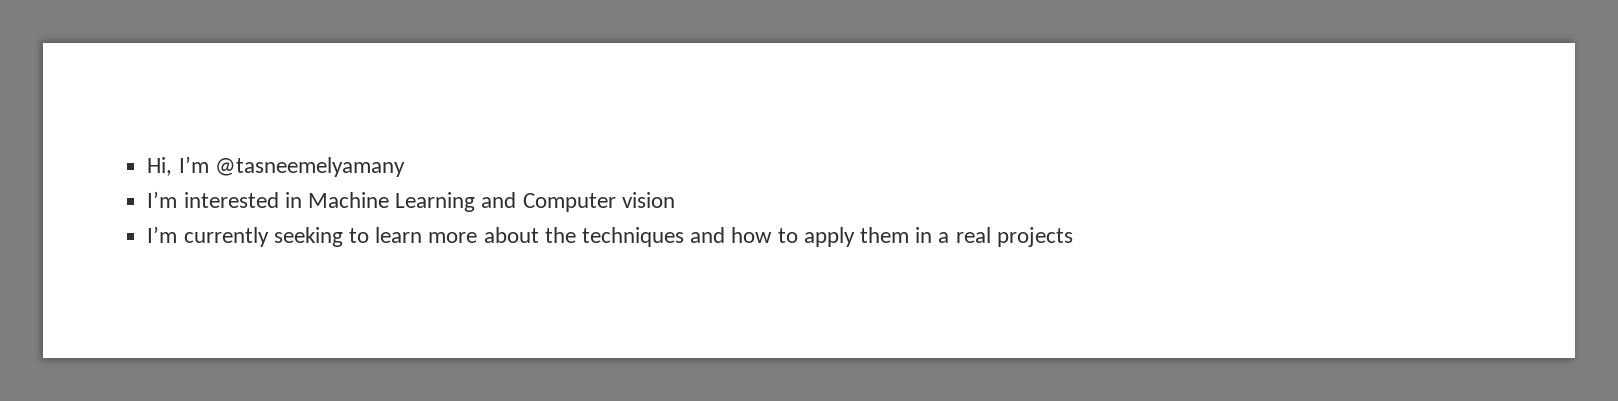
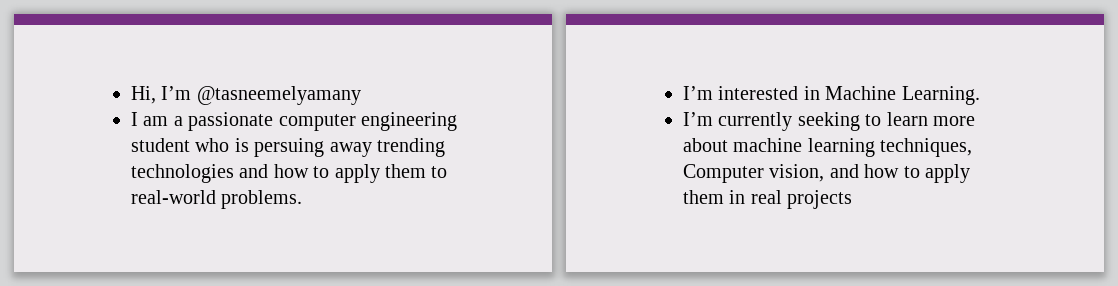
(405, 167) none -> [131,112,457,131] [131,138,445,157] [131,164,448,183] [131,190,303,209] // I am a passionate computer engineering student who is persuing away trending technologies and how to apply them to real-world problems.
[395,192,675,212] Learning and Computer vision -> [901,86,980,105] Learning.
[544,227,684,247] the techniques -> [733,138,973,157] [683,164,825,183] machine learning techniques, Computer vision,
[938,232,950,243] a -> (746, 197) none

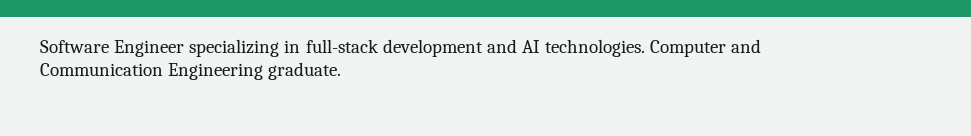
[131,86,361,105] [131,112,457,131] [131,138,445,157] [131,164,448,183] [131,190,303,209] [683,86,980,105] [683,112,975,131] [683,138,973,157] [683,164,970,183] [683,190,853,209] Hi, I’m @tasneemelyamany // I am a passionate computer engineering student who is persuing away trending technologies and how to apply them to real-world problems. // I’m interested in Machine Learning. // I’m currently seeking to learn more about machine learning techniques, Computer vision, and how to apply them in real projects -> [40,39,762,57] [40,62,342,80] Software Engineer specializing in full-stack development and AI technologies. Computer and Communication Engineering graduate.

